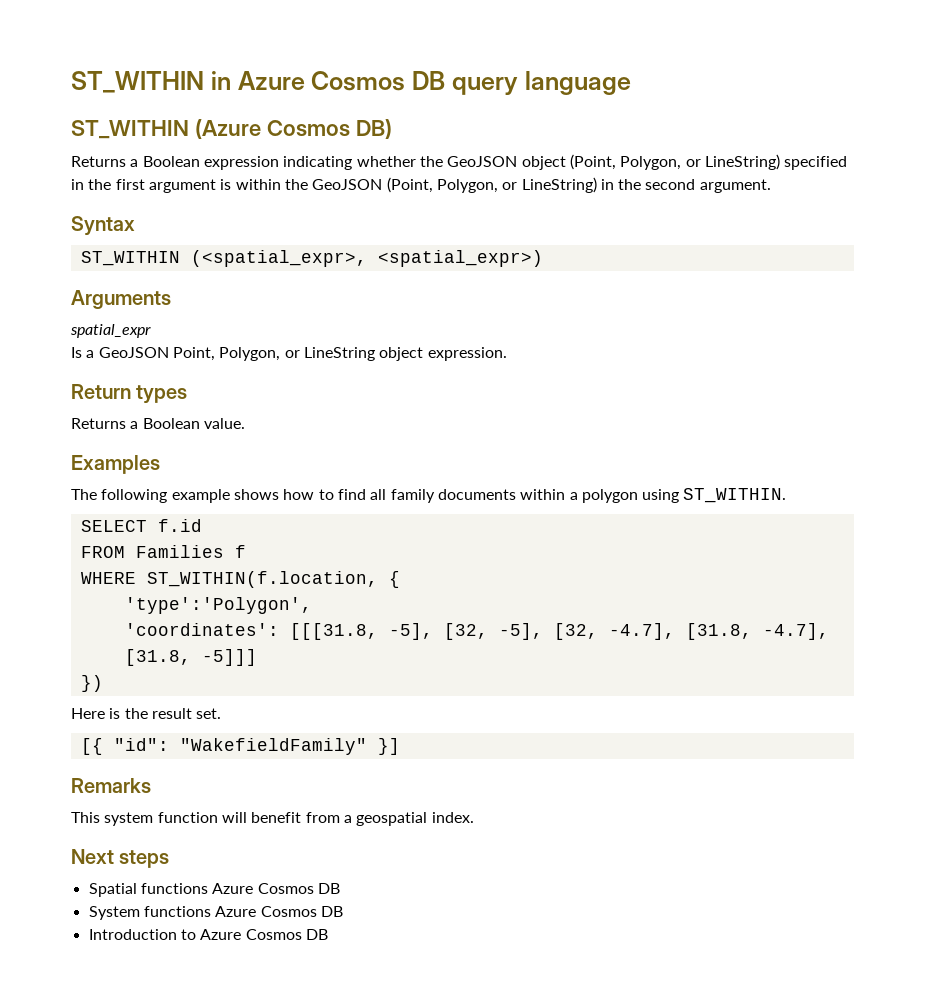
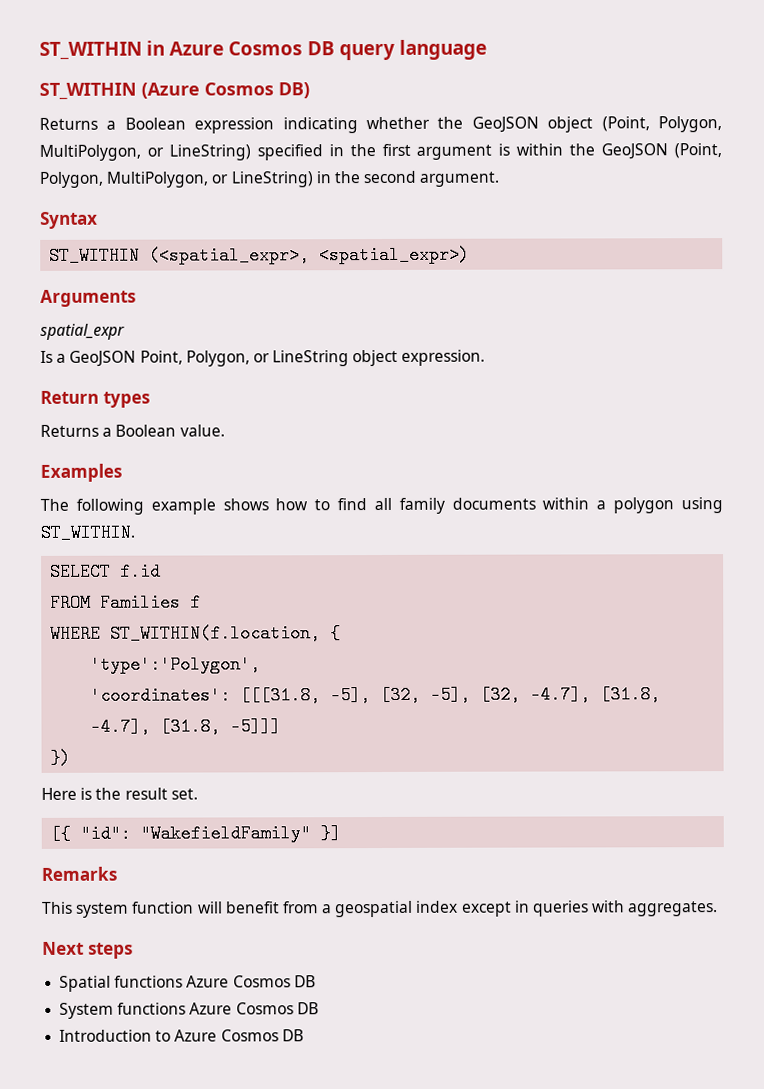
(682, 163) none -> [39,144,141,161] MultiPolygon,
(498, 186) none -> [106,171,210,188] MultiPolygon,
[431,812,474,823] index. -> [415,900,719,917] index except in queries with aggregates.

